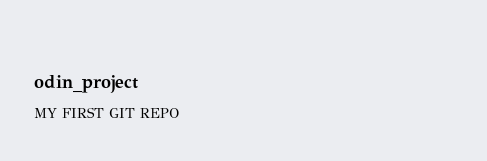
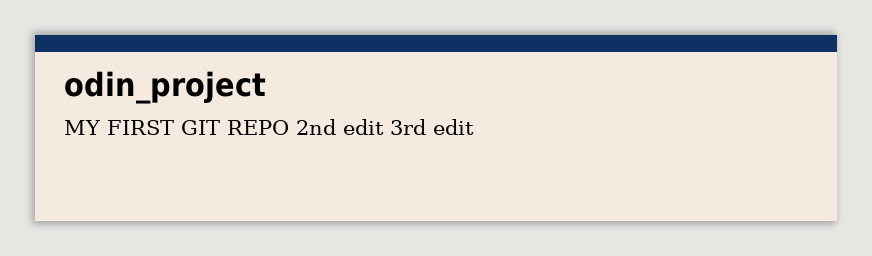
(179, 113) none -> [296,119,474,135] 2nd edit 3rd edit

